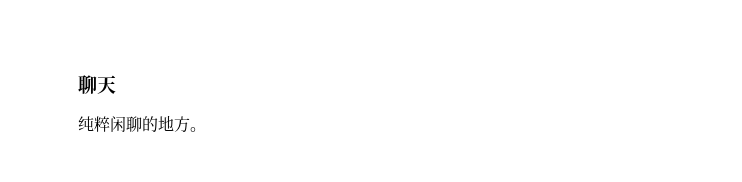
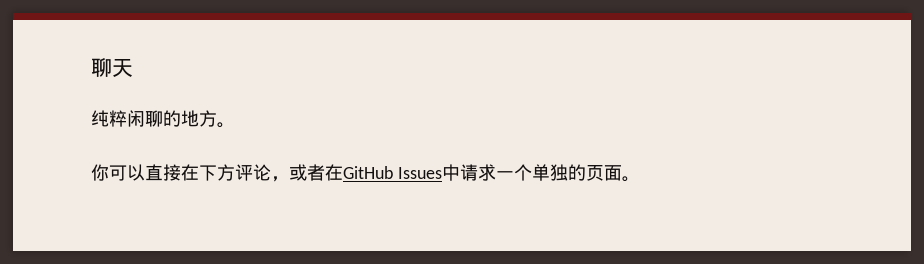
(206, 129) none -> [91,164,640,182] // 你可以直接在下方评论，或者在GitHub Issues中请求一个单独的页面。

